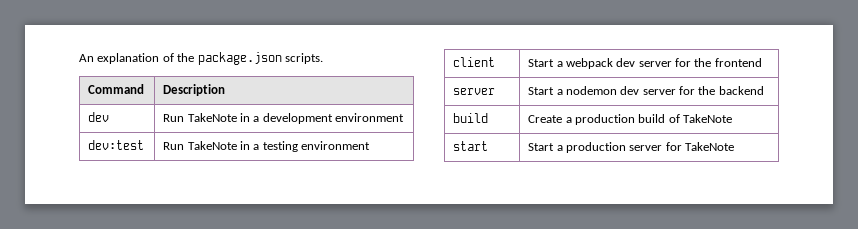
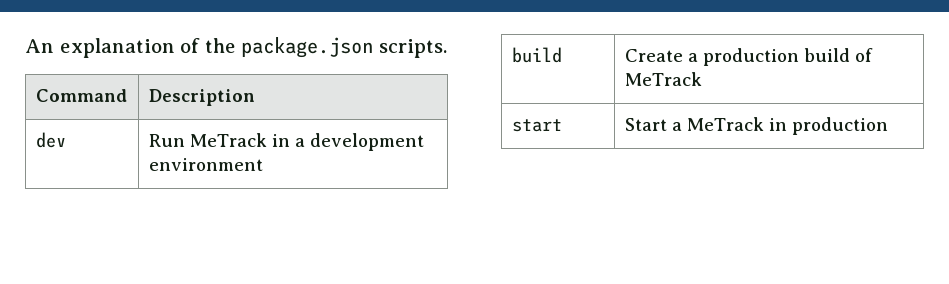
[187,113,237,122] TakeNote -> [189,133,267,147] MeTrack
[88,140,145,150] [163,141,371,152] [453,57,496,67] [528,58,762,69] [453,88,496,95] [528,86,764,95] // dev:test | Run TakeNote in a testing environment // client | Start a webpack dev server for the frontend // server | Start a nodemon dev server for the backend -> (263, 164) none
[683,114,733,123] TakeNote -> [624,72,702,86] MeTrack
[565,142,735,153] production server for TakeNote -> [686,117,888,135] MeTrack in production

